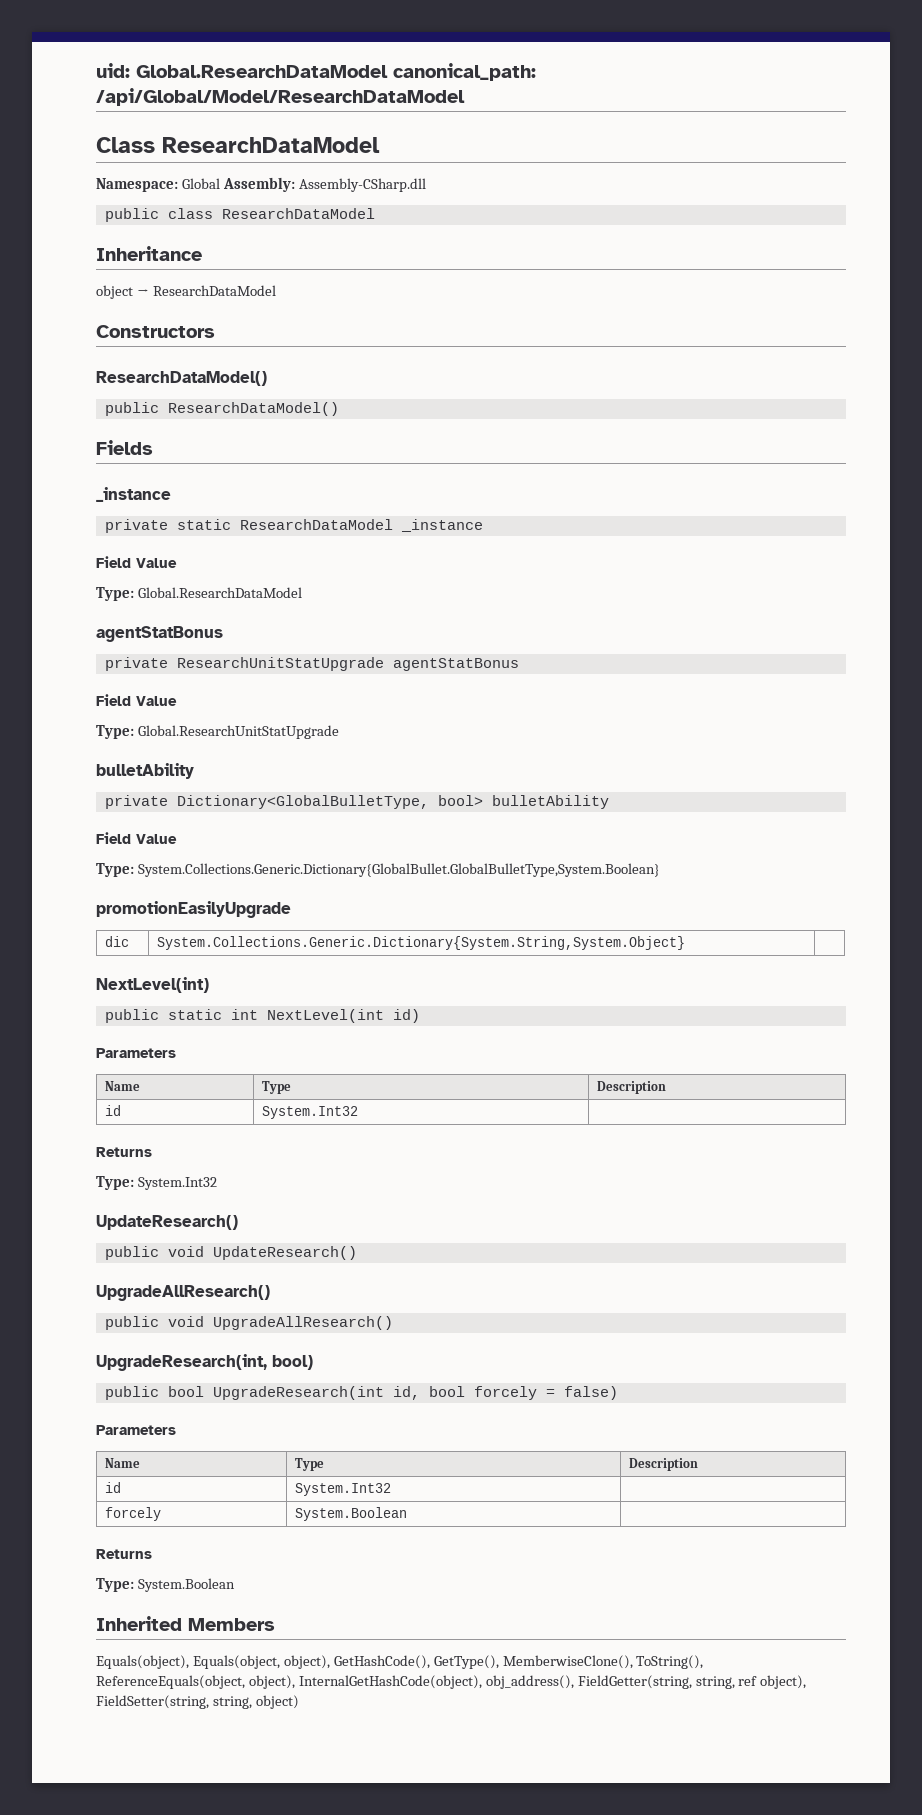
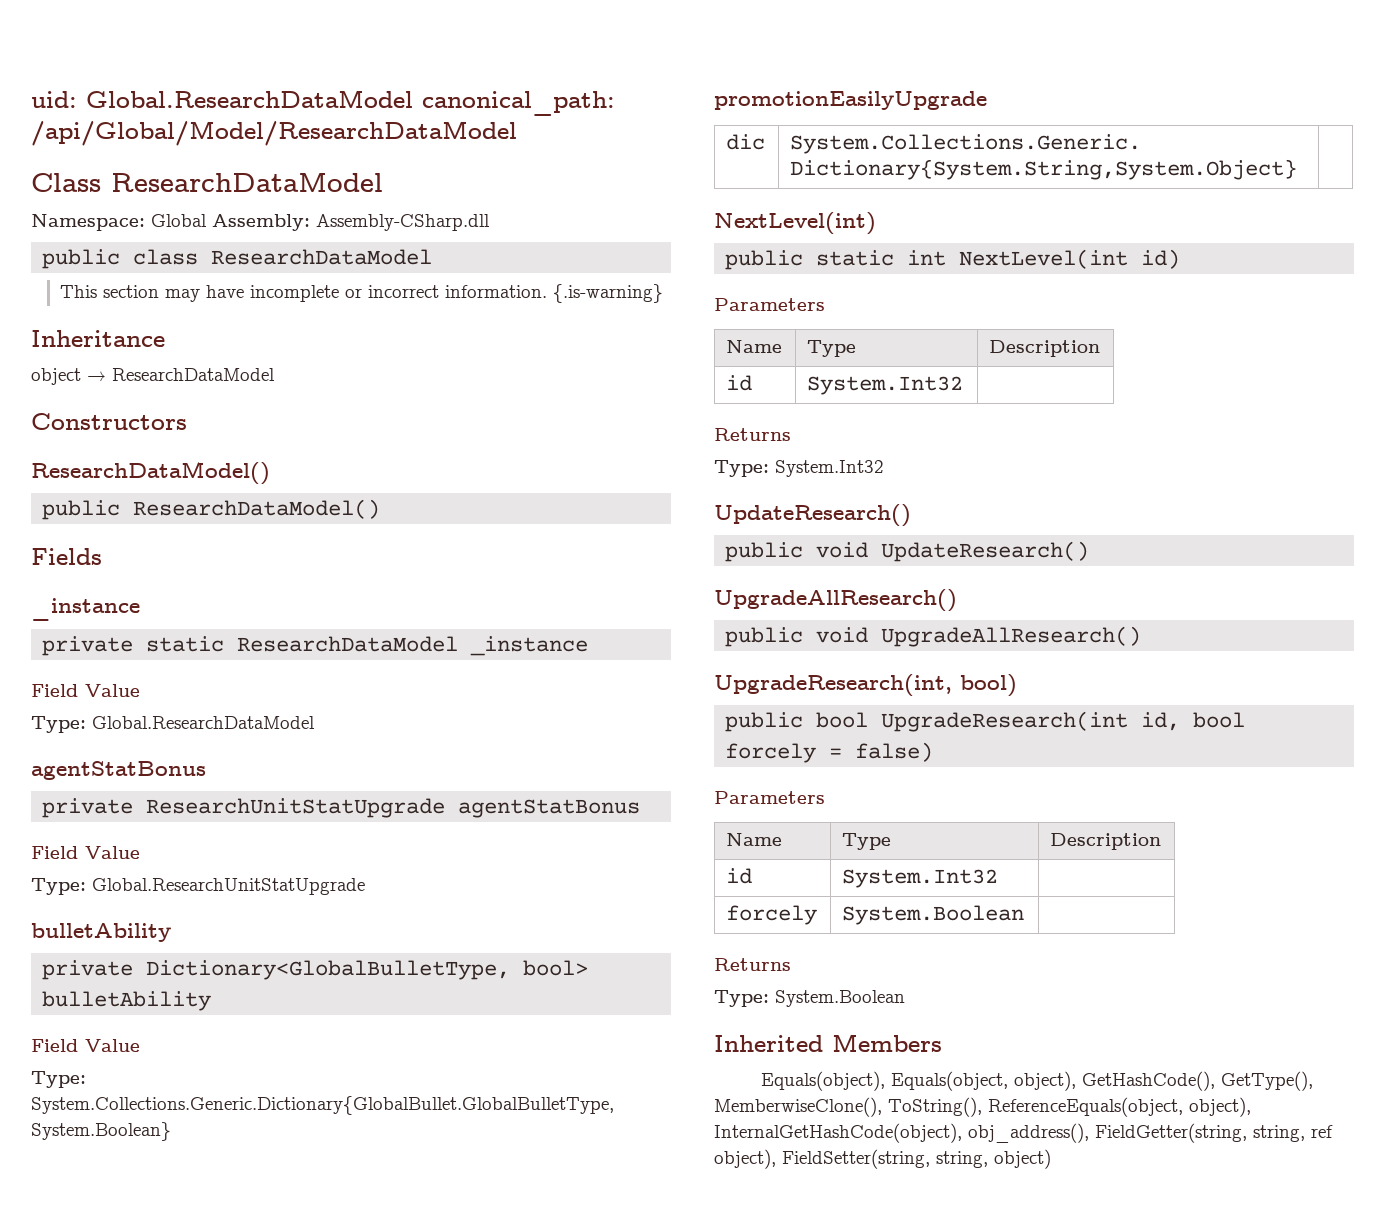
(375, 213) none -> [60,284,664,303] // This section may have incomplete or incorrect information. {.is-warning}

